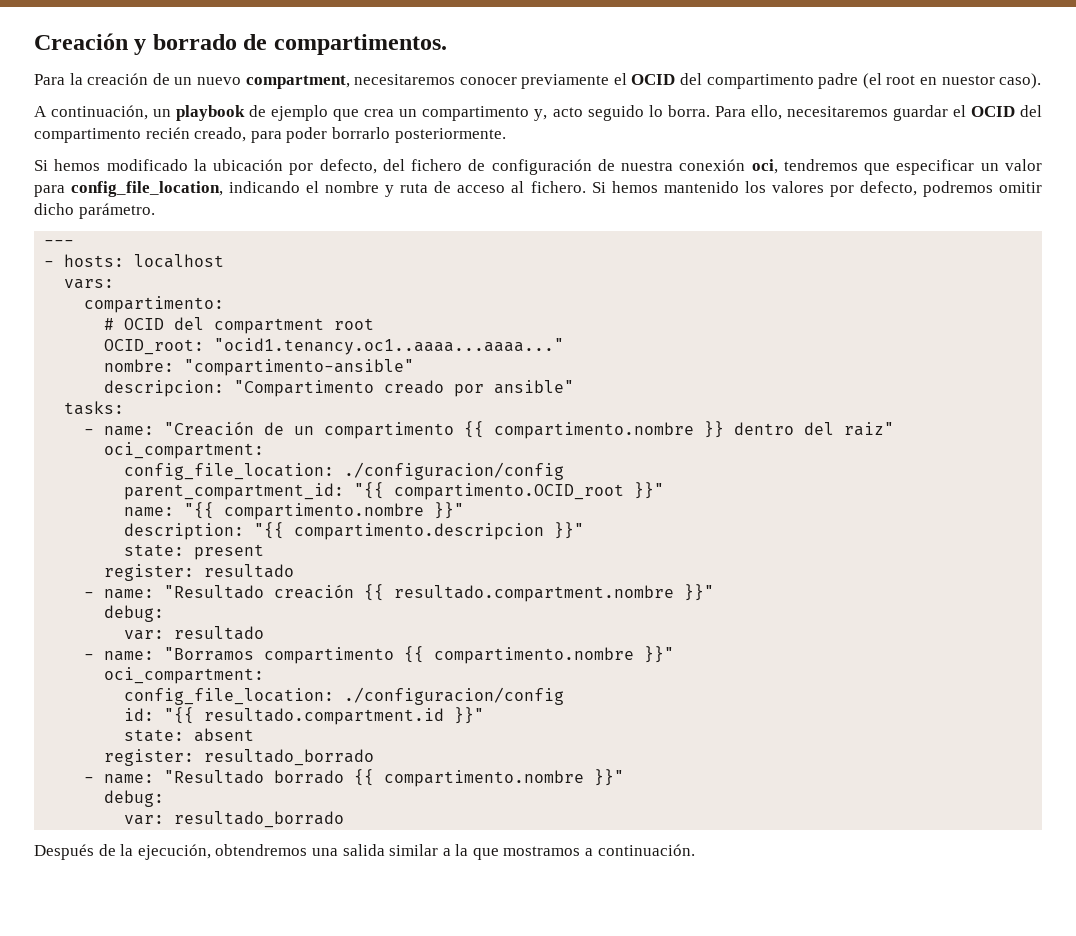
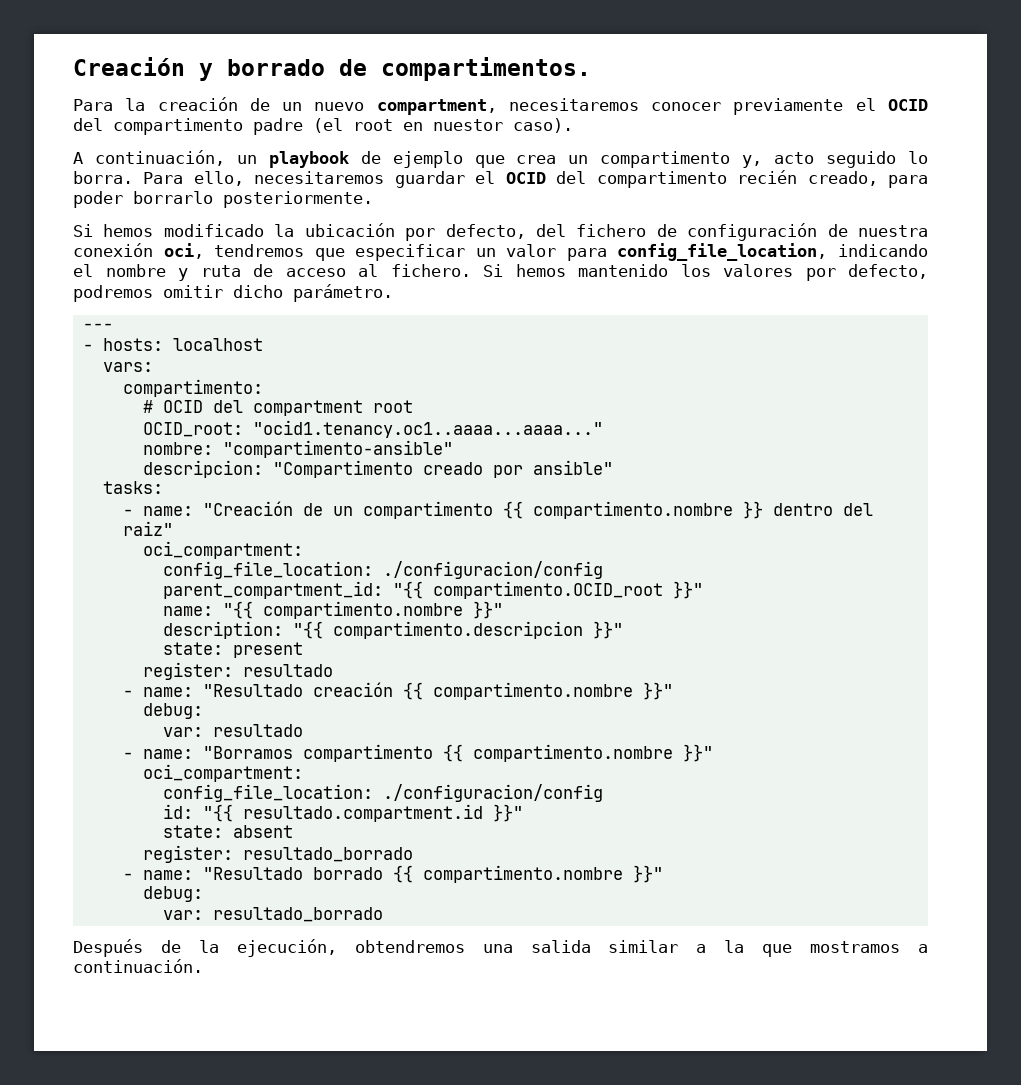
[394,585,675,602] resultado.compartment.nombre -> [432,682,633,700] compartimento.nombre

